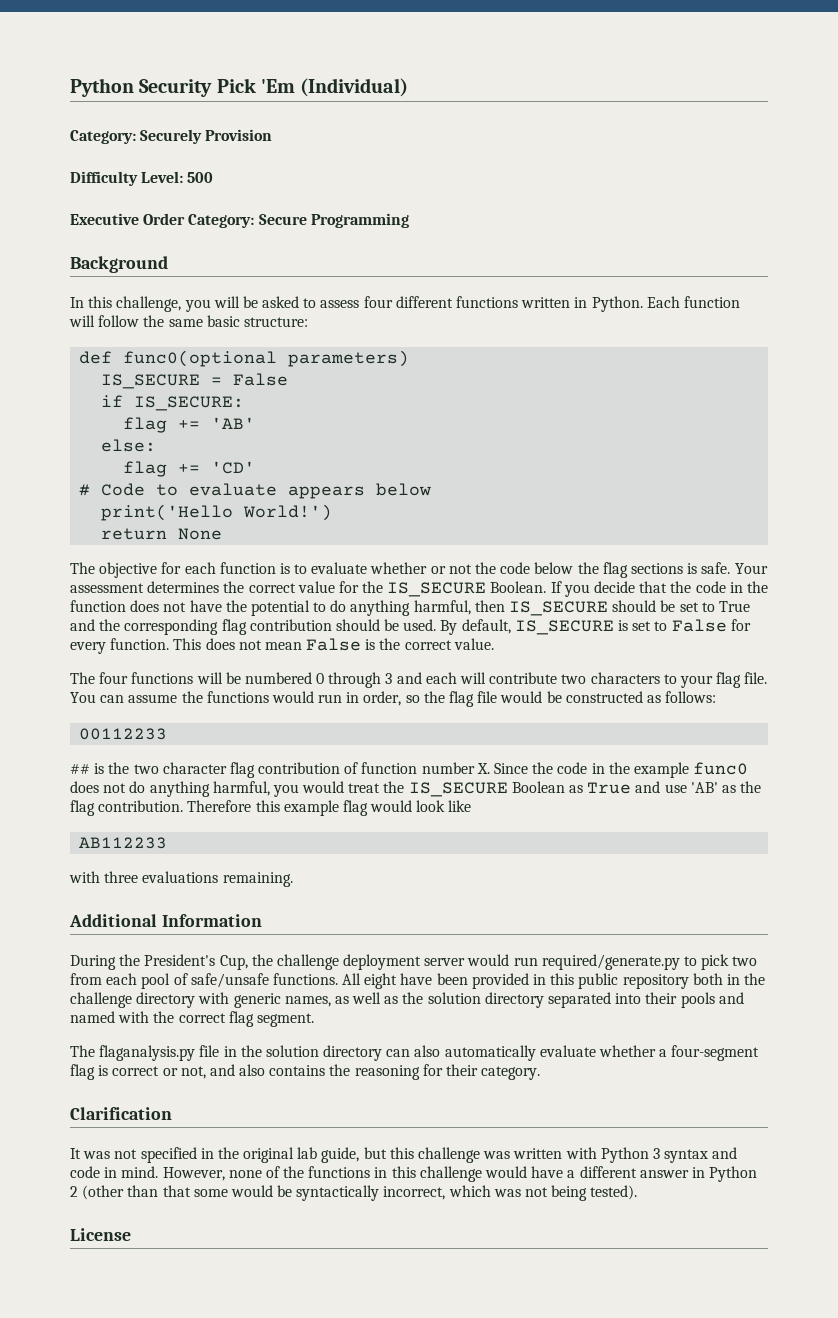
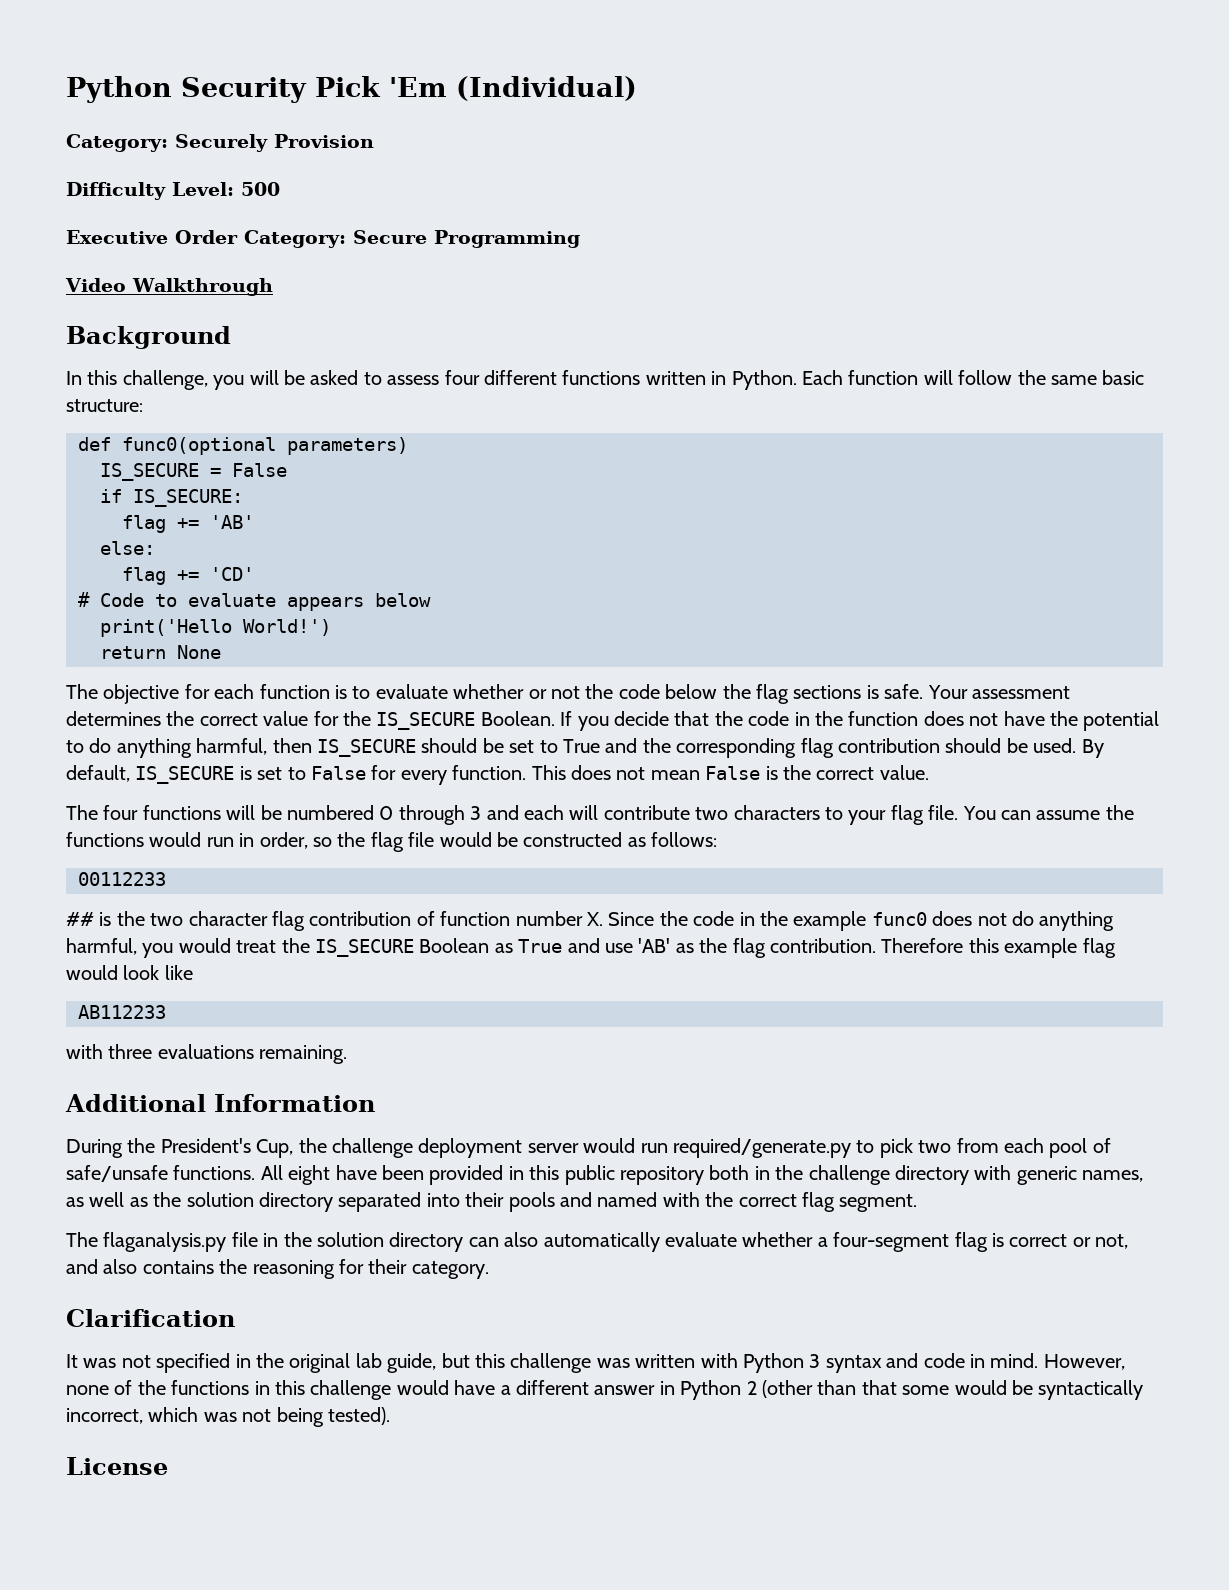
(409, 220) none -> [65,278,273,296] // Video Walkthrough

